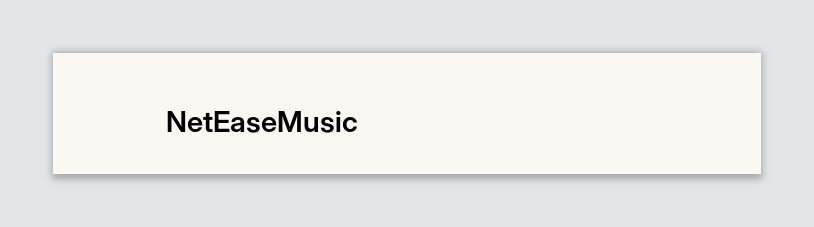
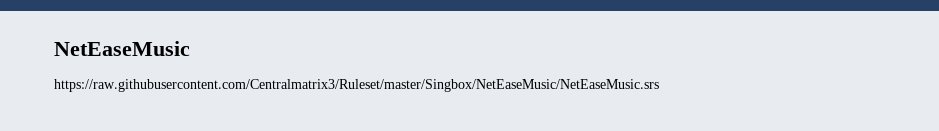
(358, 122) none -> [54,79,659,92] // https://raw.githubusercontent.com/Centralmatrix3/Ruleset/master/Singbox/NetEaseMusic/NetEaseMusic.srs

